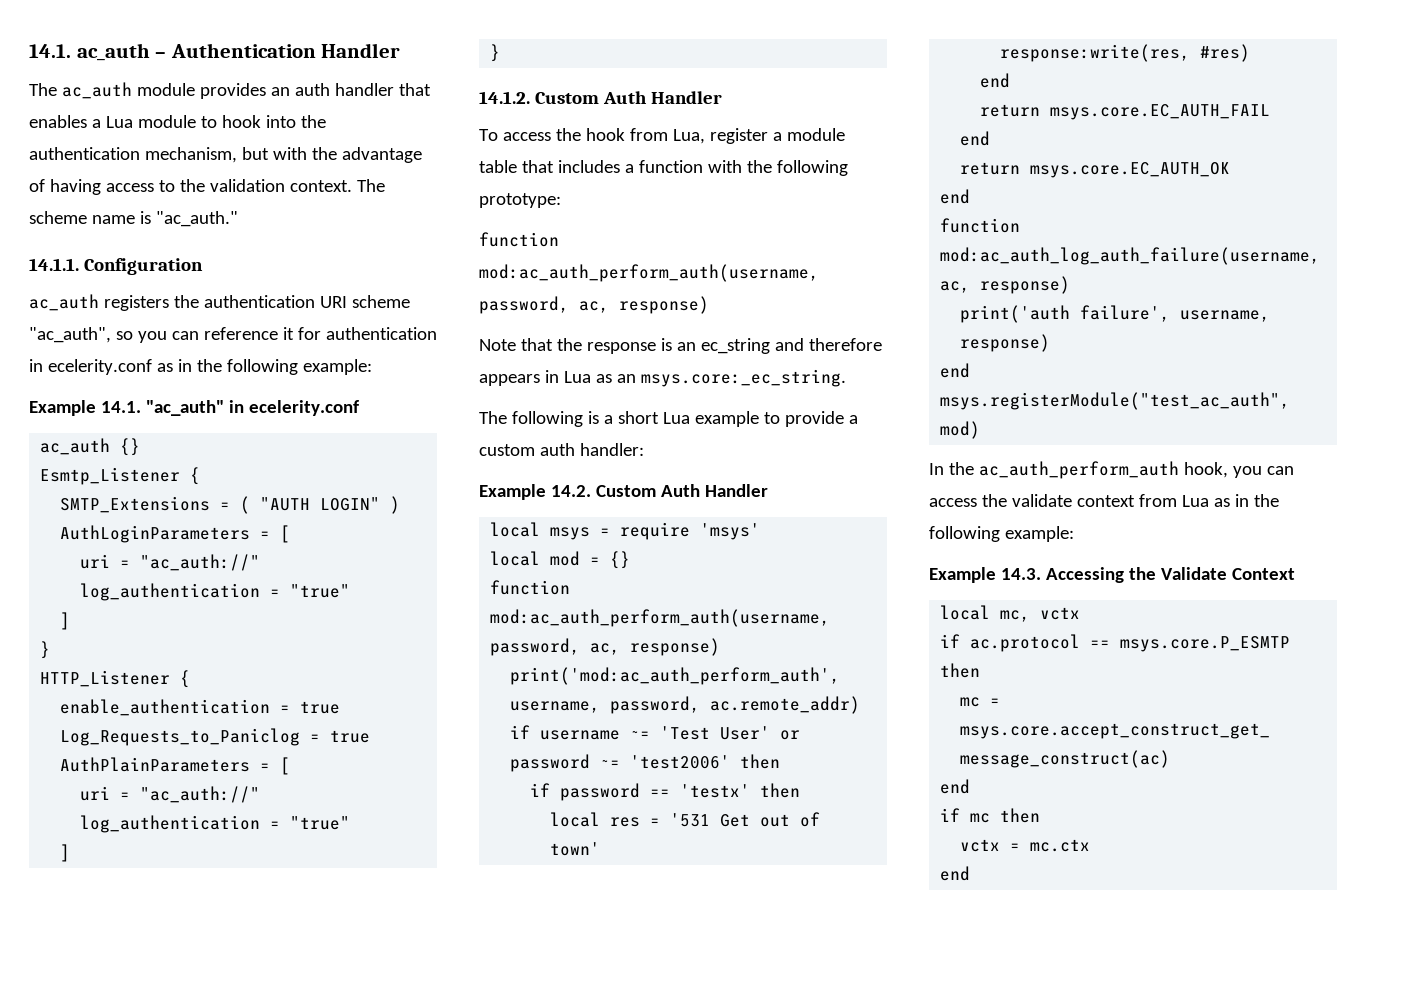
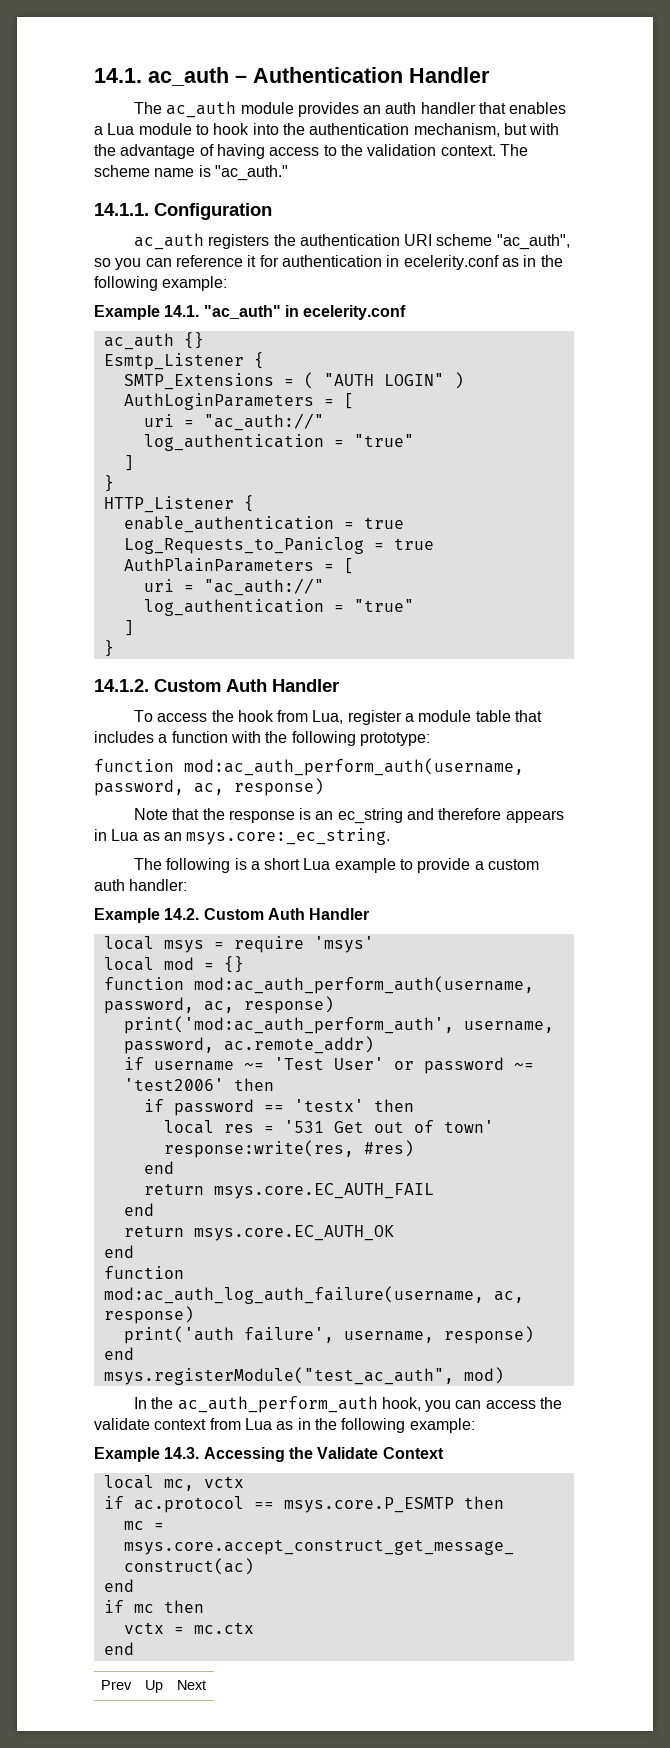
(971, 873) none -> [100,1680,132,1690] [144,1680,163,1693] [176,1680,206,1690] // Prev | Up | Next

